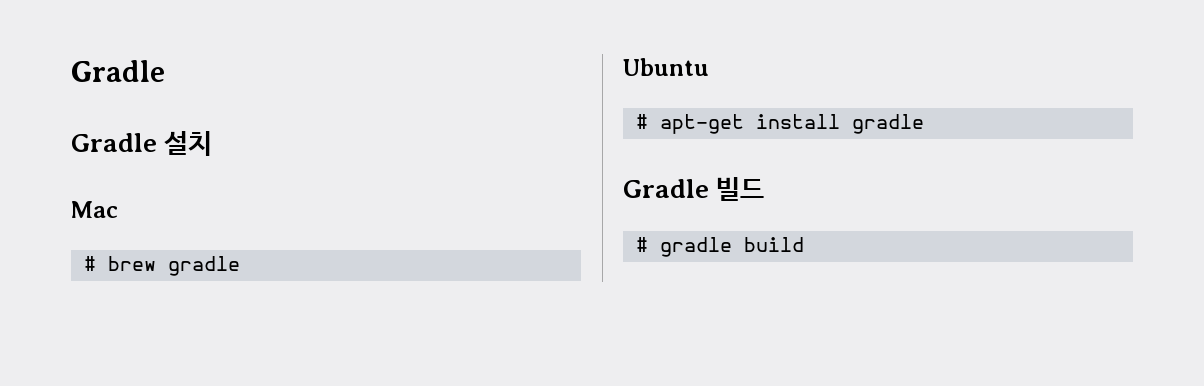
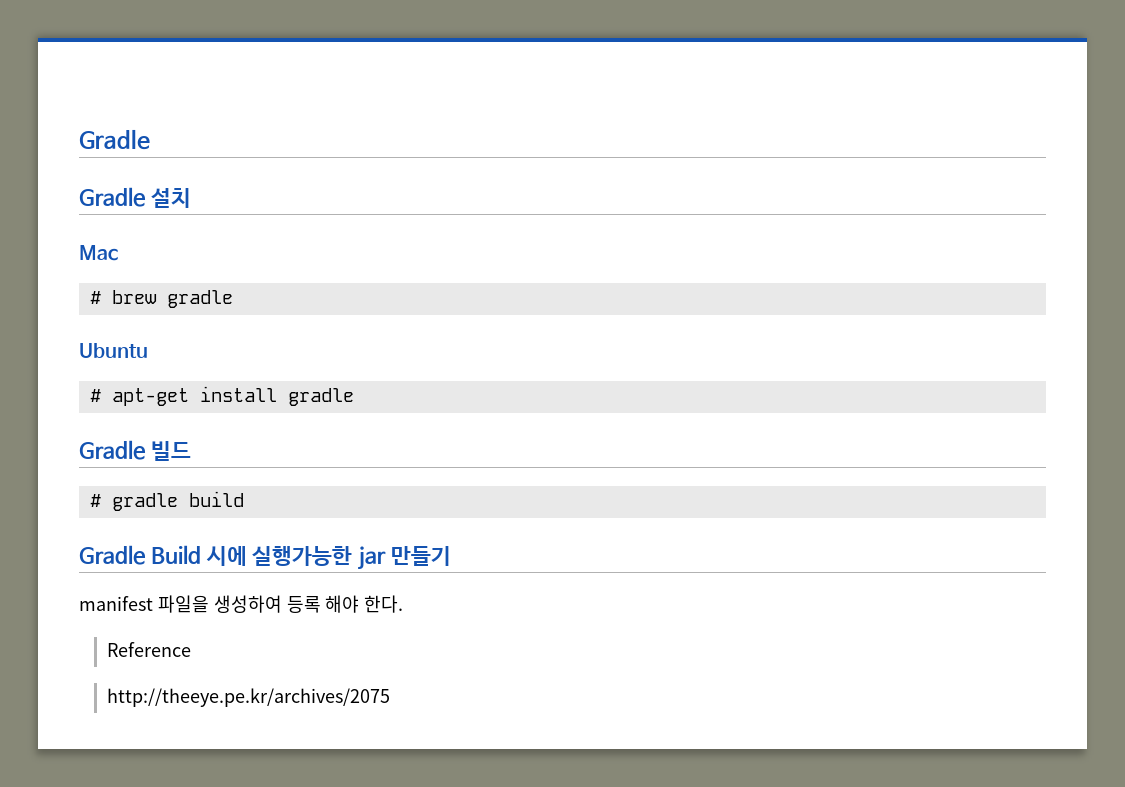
(804, 244) none -> [79,545,452,570] [79,595,404,613] [107,642,192,657] [107,688,391,707] // Gradle Build 시에 실행가능한 jar 만들기 // manifest 파일을 생성하여 등록 해야 한다. // Reference // http://theeye.pe.kr/archives/2075

